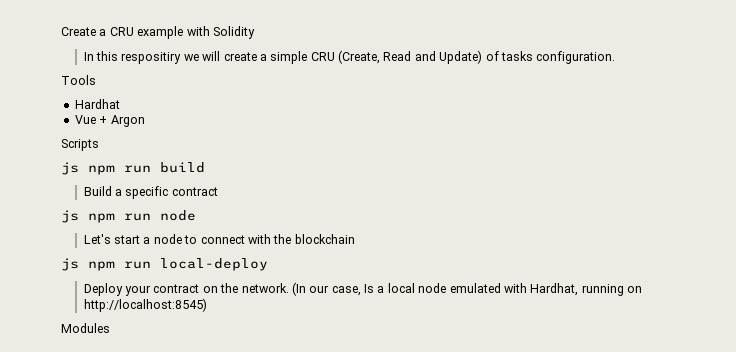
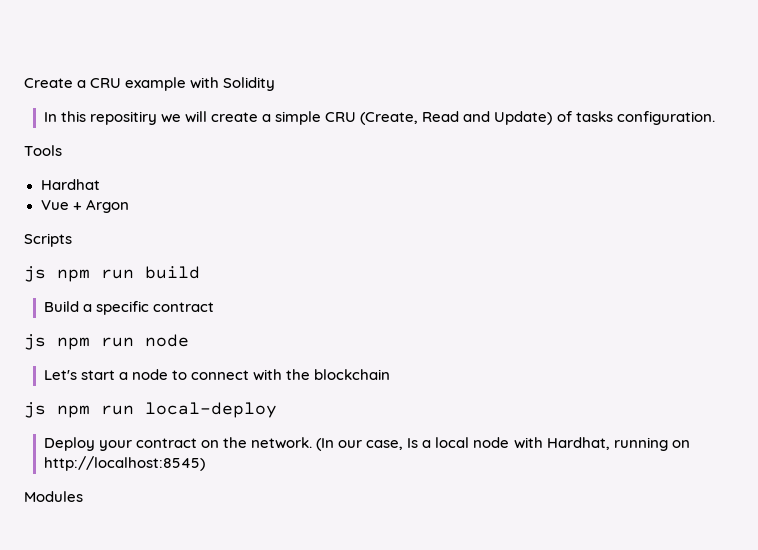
[121,52,182,64] respositiry -> [89,111,157,125] repositiry
[449,283,501,293] emulated -> (510, 442) none

